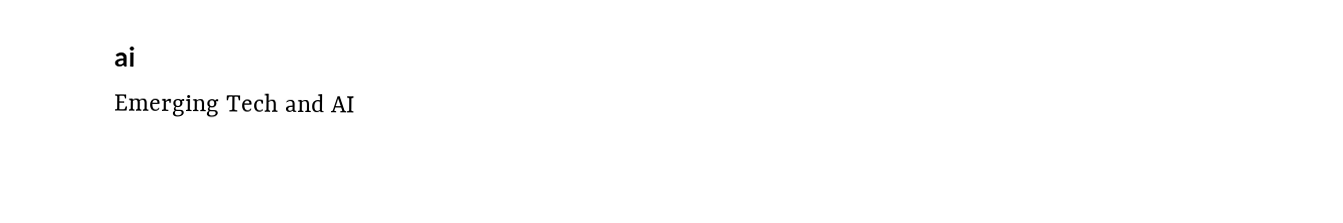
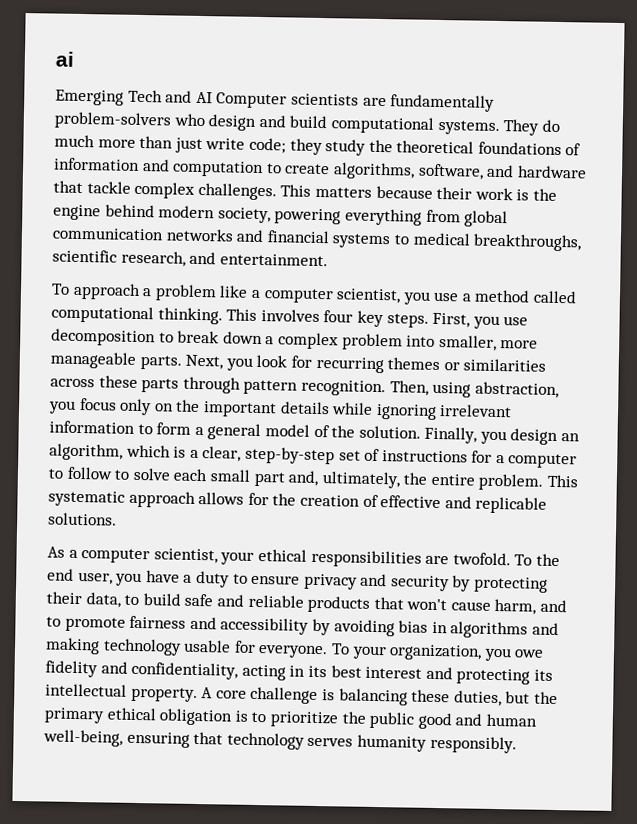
(356, 104) none -> [216,92,496,112] [54,111,560,136] [54,134,582,156] [54,157,587,180] [53,180,557,201] [53,204,509,228] [52,227,582,252] [52,249,328,267] [51,282,578,305] [51,305,529,330] [51,328,539,351] [50,351,547,374] [50,375,559,399] [48,397,513,420] [49,420,581,446] [49,443,578,469] [48,466,579,491] [48,490,548,514] [48,512,117,526] [47,546,560,568] [47,568,549,593] [46,591,568,615] [46,615,559,639] [45,637,545,662] [45,660,553,685] [45,683,558,707] [44,707,537,730] [43,729,517,754] Computer scientists are fundamentally problem-solvers who design and build computational systems. They do much more than just write code; they study the theoretical foundations of information and computation to create algorithms, software, and hardware that tackle complex challenges. This matters because their work is the engine behind modern society, powering everything from global communication networks and financial systems to medical breakthroughs, scientific research, and entertainment. // To approach a problem like a computer scientist, you use a method called computational thinking. This involves four key steps. First, you use decomposition to break down a complex problem into smaller, more manageable parts. Next, you look for recurring themes or similarities across these parts through pattern recognition. Then, using abstraction, you focus only on the important details while ignoring irrelevant information to form a general model of the solution. Finally, you design an algorithm, which is a clear, step-by-step set of instructions for a computer to follow to solve each small part and, ultimately, the entire problem. This systematic approach allows for the creation of effective and replicable solutions. // As a computer scientist, your ethical responsibilities are twofold. To the end user, you have a duty to ensure privacy and security by protecting their data, to build safe and reliable products that won't cause harm, and to promote fairness and accessibility by avoiding bias in algorithms and making technology usable for everyone. To your organization, you owe fidelity and confidentiality, acting in its best interest and protecting its intellectual property. A core challenge is balancing these duties, but the primary ethical obligation is to prioritize the public good and human well-being, ensuring that technology serves humanity responsibly.

